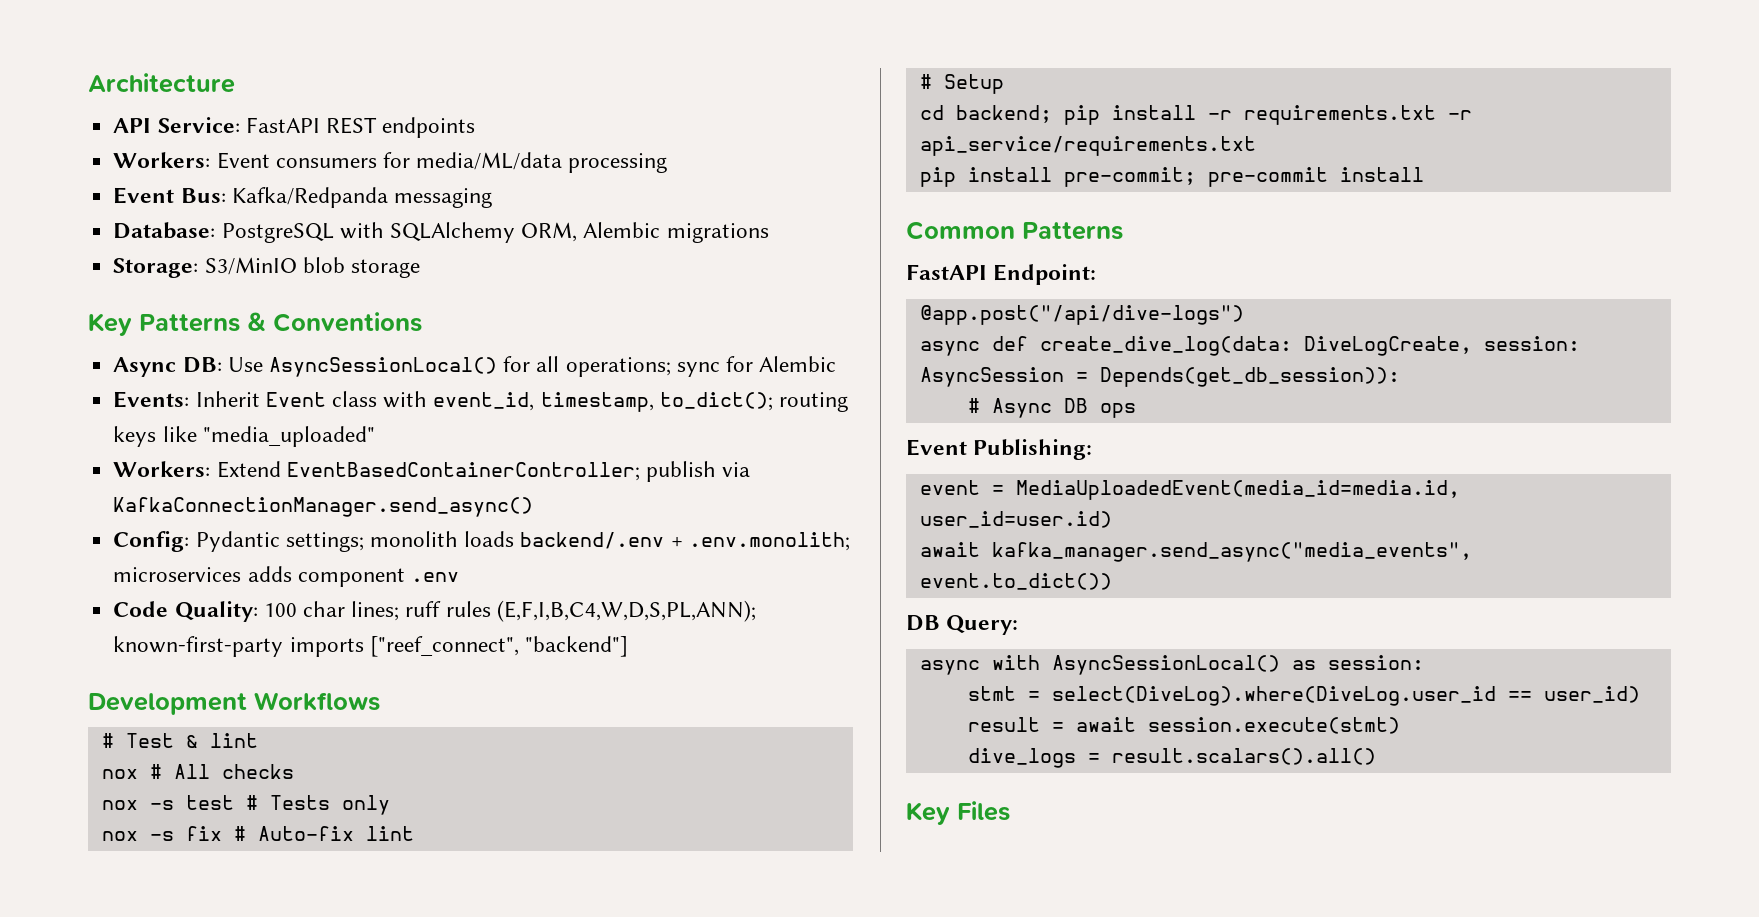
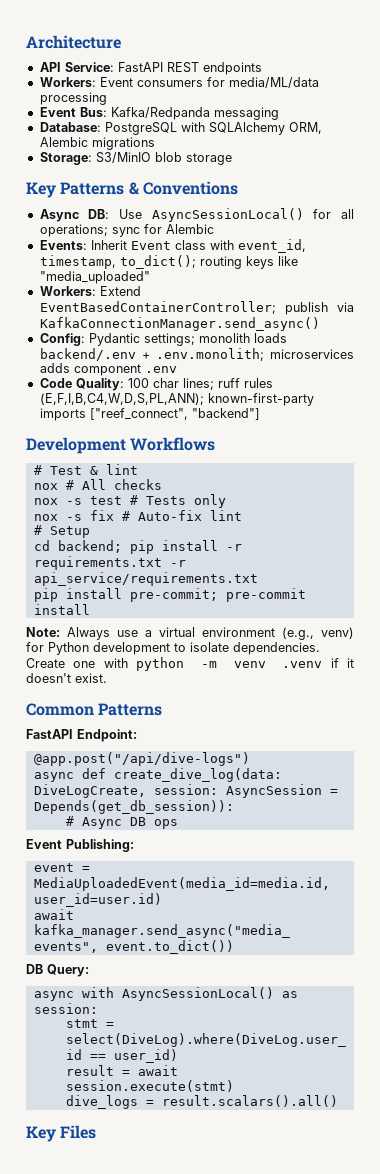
(1424, 174) none -> [26,627,354,640] [26,642,320,655] [26,657,354,671] [26,673,107,683] // Note: Always use a virtual environment (e.g., venv) for Python development to isolate dependencies. Create one with python -m venv .venv if it doesn't exist.

